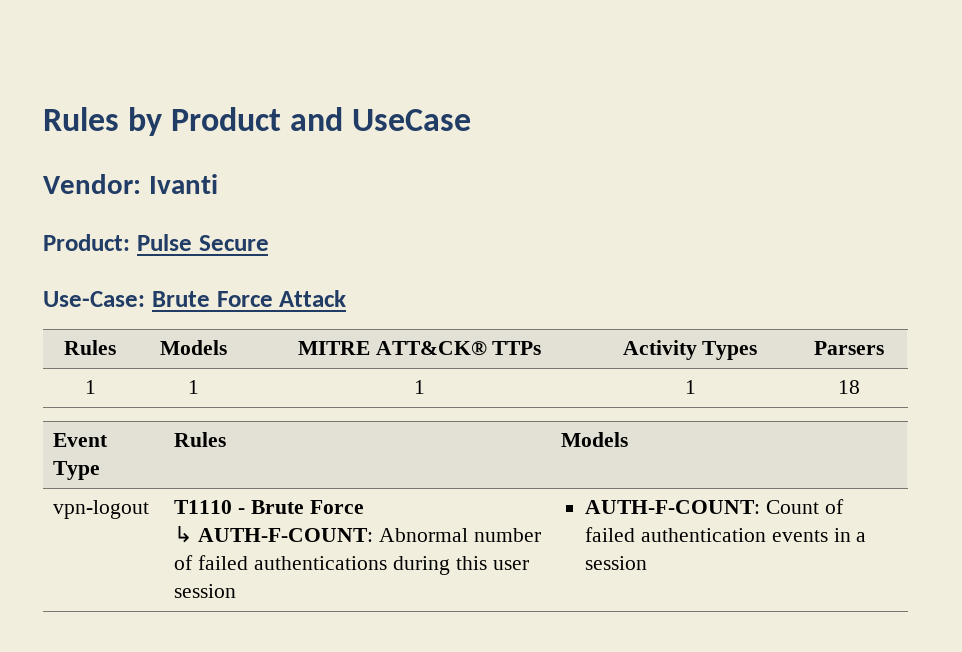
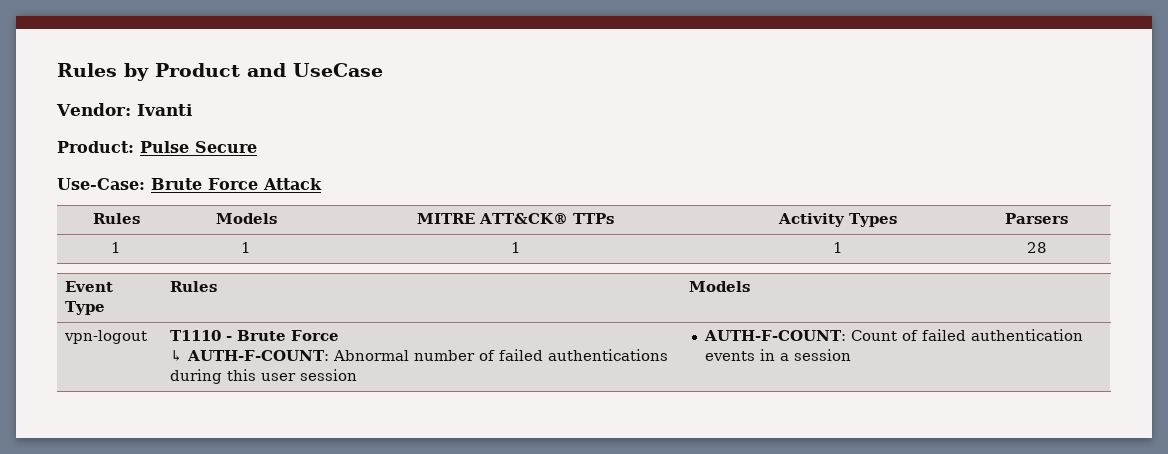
[838,380,860,394] 18 -> [1026,242,1047,253] 28

